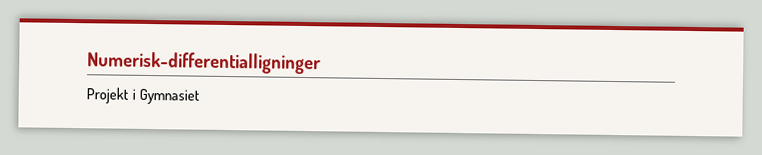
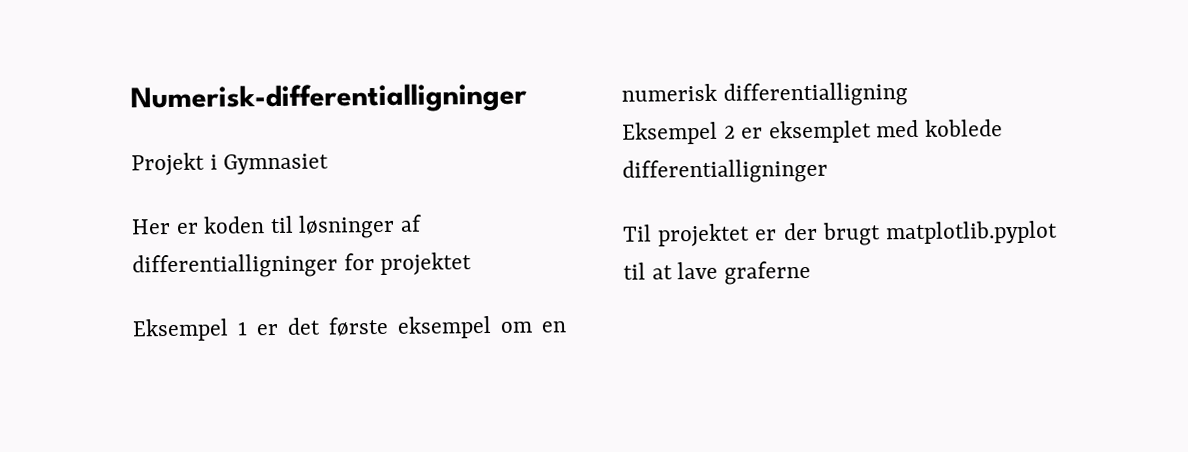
(200, 96) none -> [131,214,423,239] [132,252,473,279] [132,315,567,342] [621,82,908,107] [622,119,1004,145] [622,158,828,184] [622,220,1058,247] [623,260,811,285] // Her er koden til løsninger af differentialligninger for projektet // Eksempel 1 er det første eksempel om en numerisk differentialligning // Eksempel 2 er eksemplet med koblede differentialligninger // Til projektet er der brugt matplotlib.pyplot til at lave graferne

